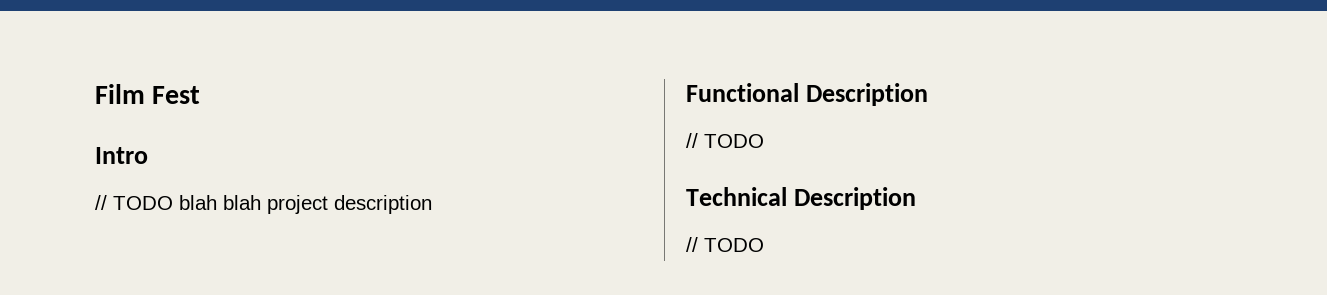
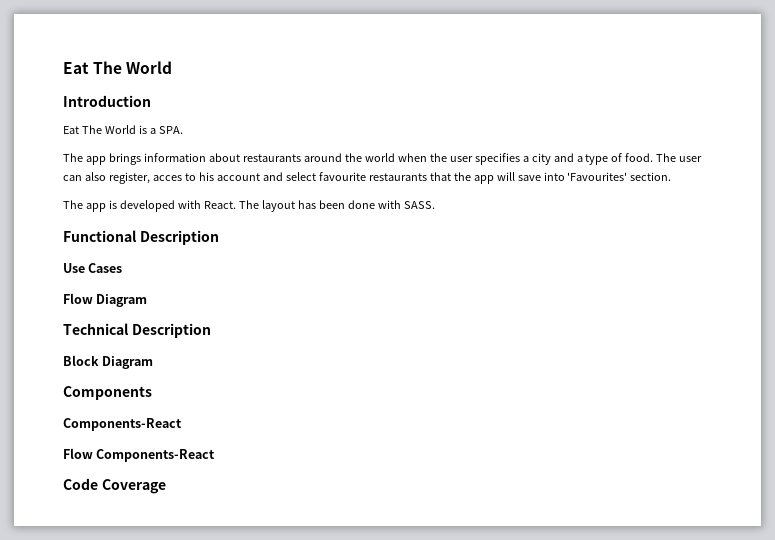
[95,84,201,104] [95,147,148,164] [95,195,432,214] [686,83,928,106] [686,133,764,148] [686,187,916,210] [686,237,764,252] Film Fest // Intro // // TODO blah blah project description // Functional Description // // TODO // Technical Description // // TODO -> [63,61,173,74] [63,95,151,107] [63,125,183,134] [63,153,703,165] [63,172,672,184] [63,200,435,212] [63,230,219,245] [63,263,123,273] [63,293,148,307] [63,323,211,338] [63,355,154,369] [63,386,152,400] [63,418,182,431] [63,448,216,462] [63,478,166,494] Eat The World // Introduction // Eat The World is a SPA. // The app brings information about restaurants around the world when the user specifies a city and a type of food. The user can also register, acces to his account and select favourite restaurants that the app will save into 'Favourites' section. // The app is developed with React. The layout has been done with SASS. // Functional Description // Use Cases // Flow Diagram // Technical Description // Block Diagram // Components // Components-React // Flow Components-React // Code Coverage

